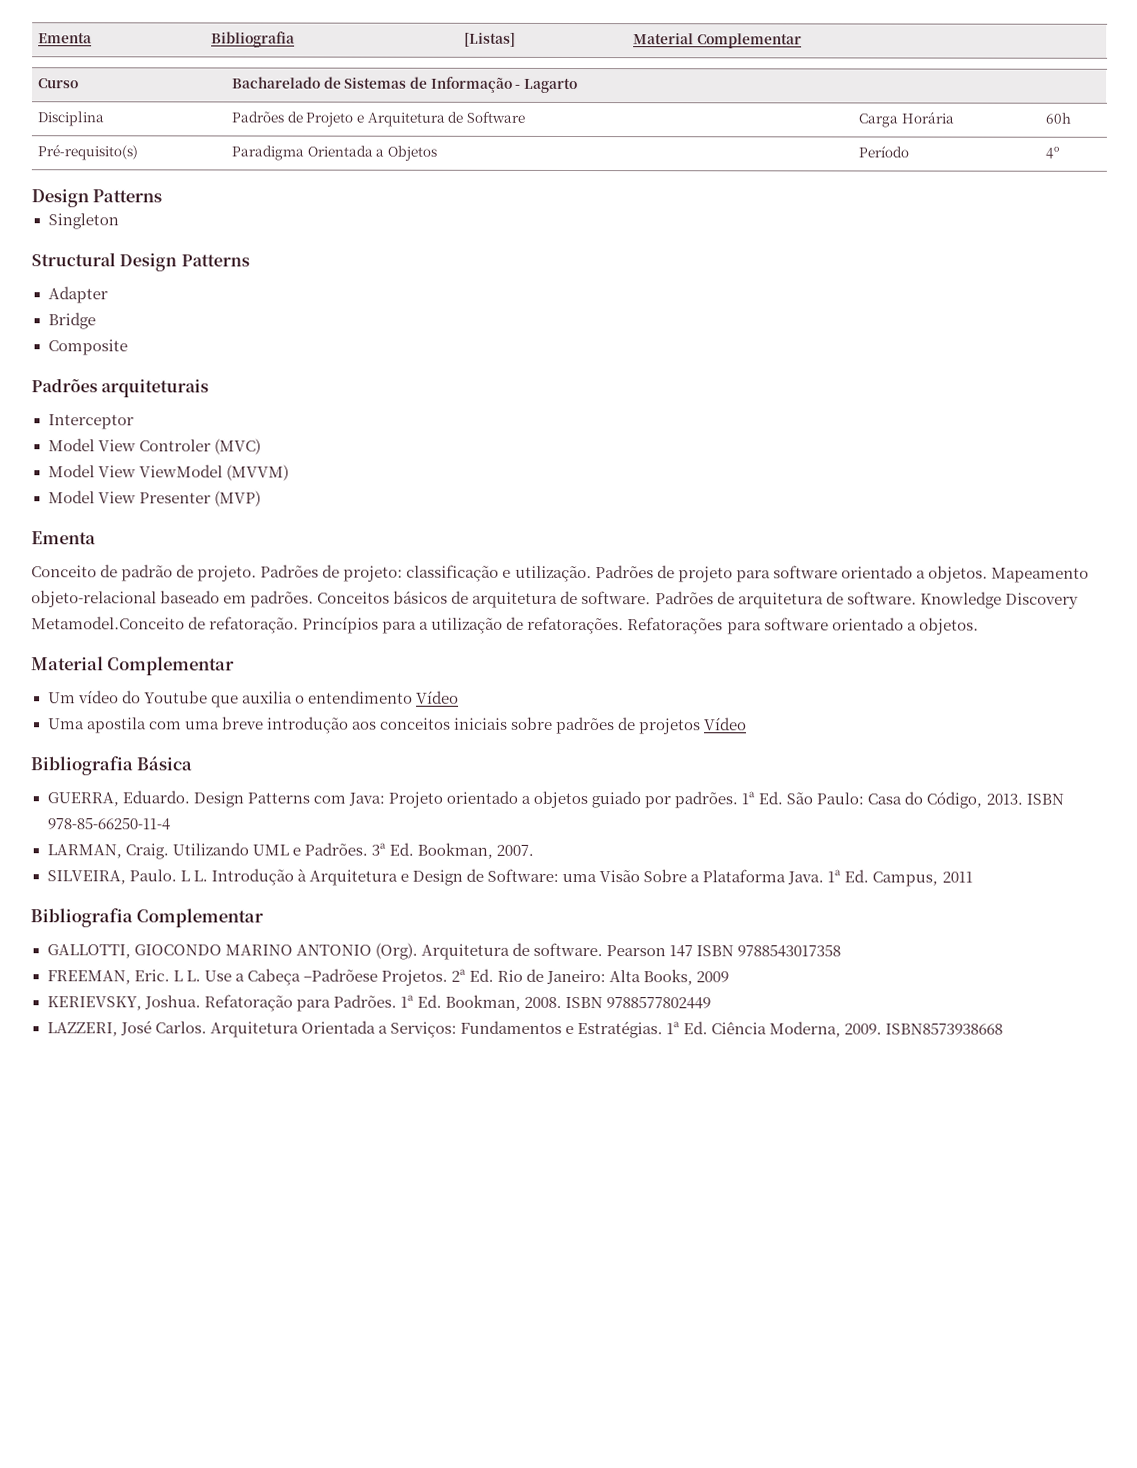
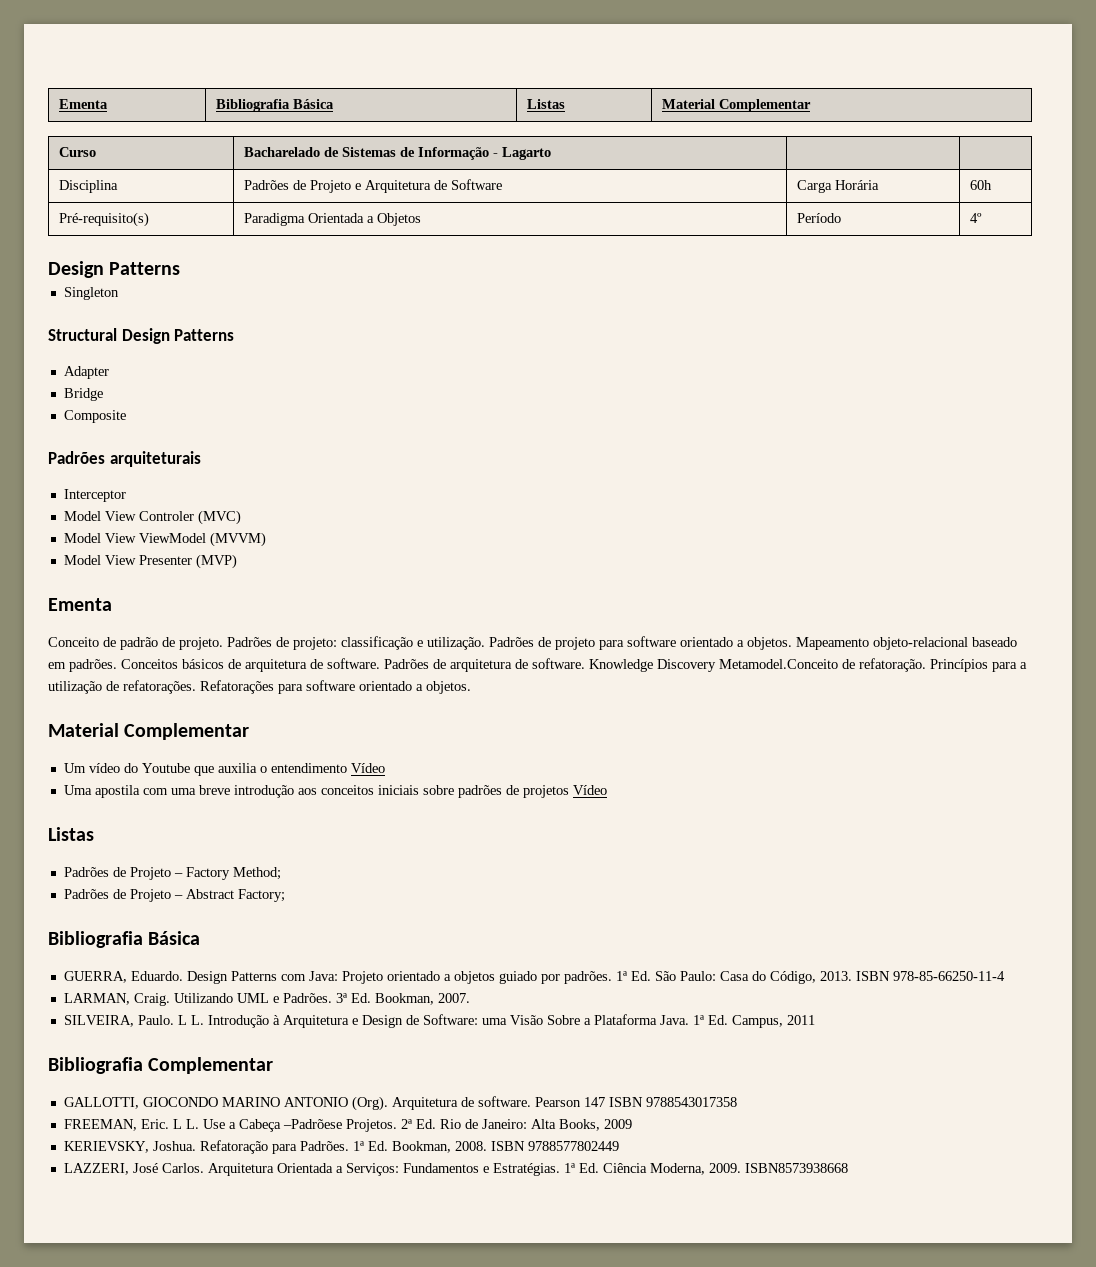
[464,32,517,47] | [Listas] -> [293,99,335,109] [527,99,566,109] Básica | Listas
(748, 724) none -> [48,827,94,841] [63,867,281,880] [63,889,285,902] // Listas // Padrões de Projeto – Factory Method; // Padrões de Projeto – Abstract Factory;

